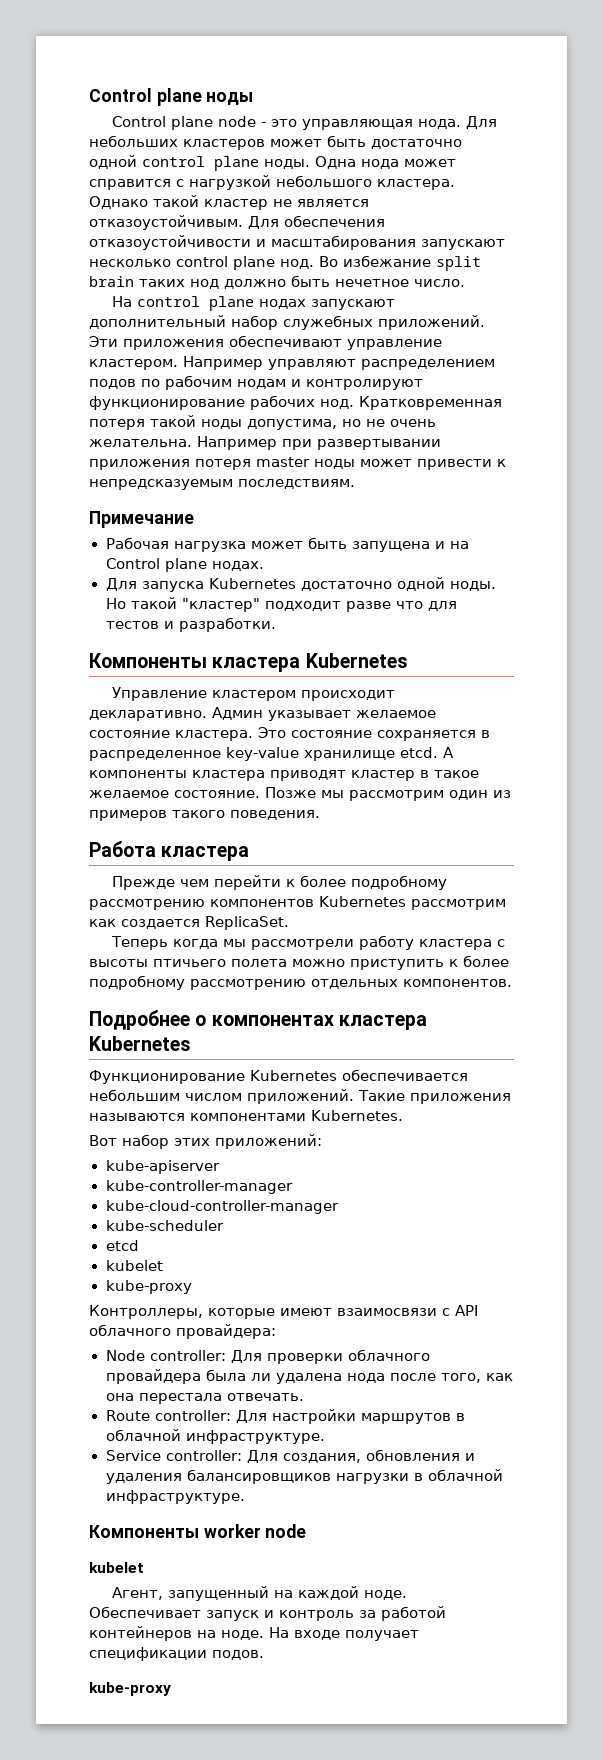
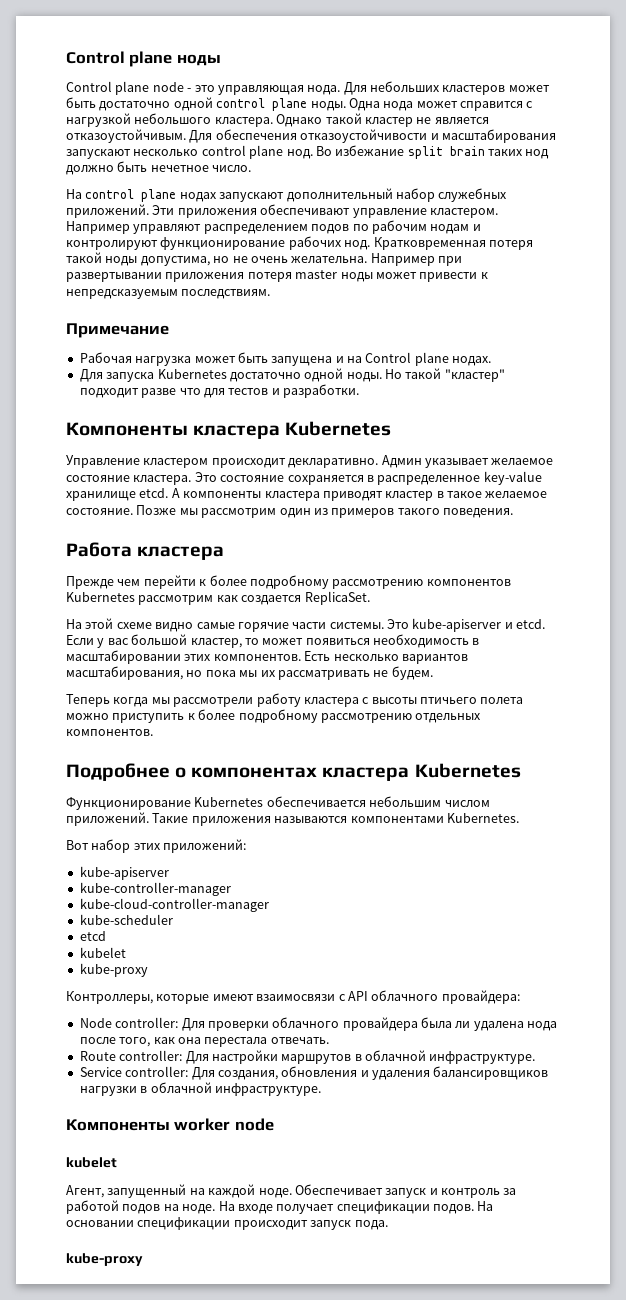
(289, 923) none -> [66,618,546,632] [66,634,480,648] [66,650,468,664] [66,666,433,680] // На этой схеме видно самые горячие части системы. Это kube-apiserver и etcd. Если у вас большой кластер, то может появиться необходимость в масштабировании этих компонентов. Есть несколько вариантов масштабирования, но пока мы их рассматривать не будем.
[89,1626,192,1641] контейнеров -> [122,1204,161,1214] подов
(264, 1655) none -> [477,1201,494,1211] [66,1217,388,1230] На основании спецификации происходит запуск пода.

